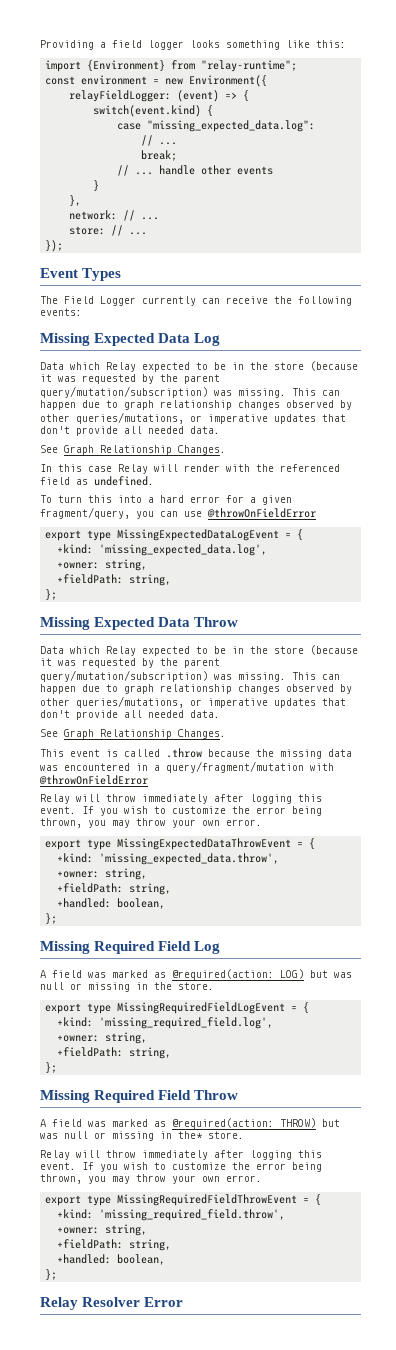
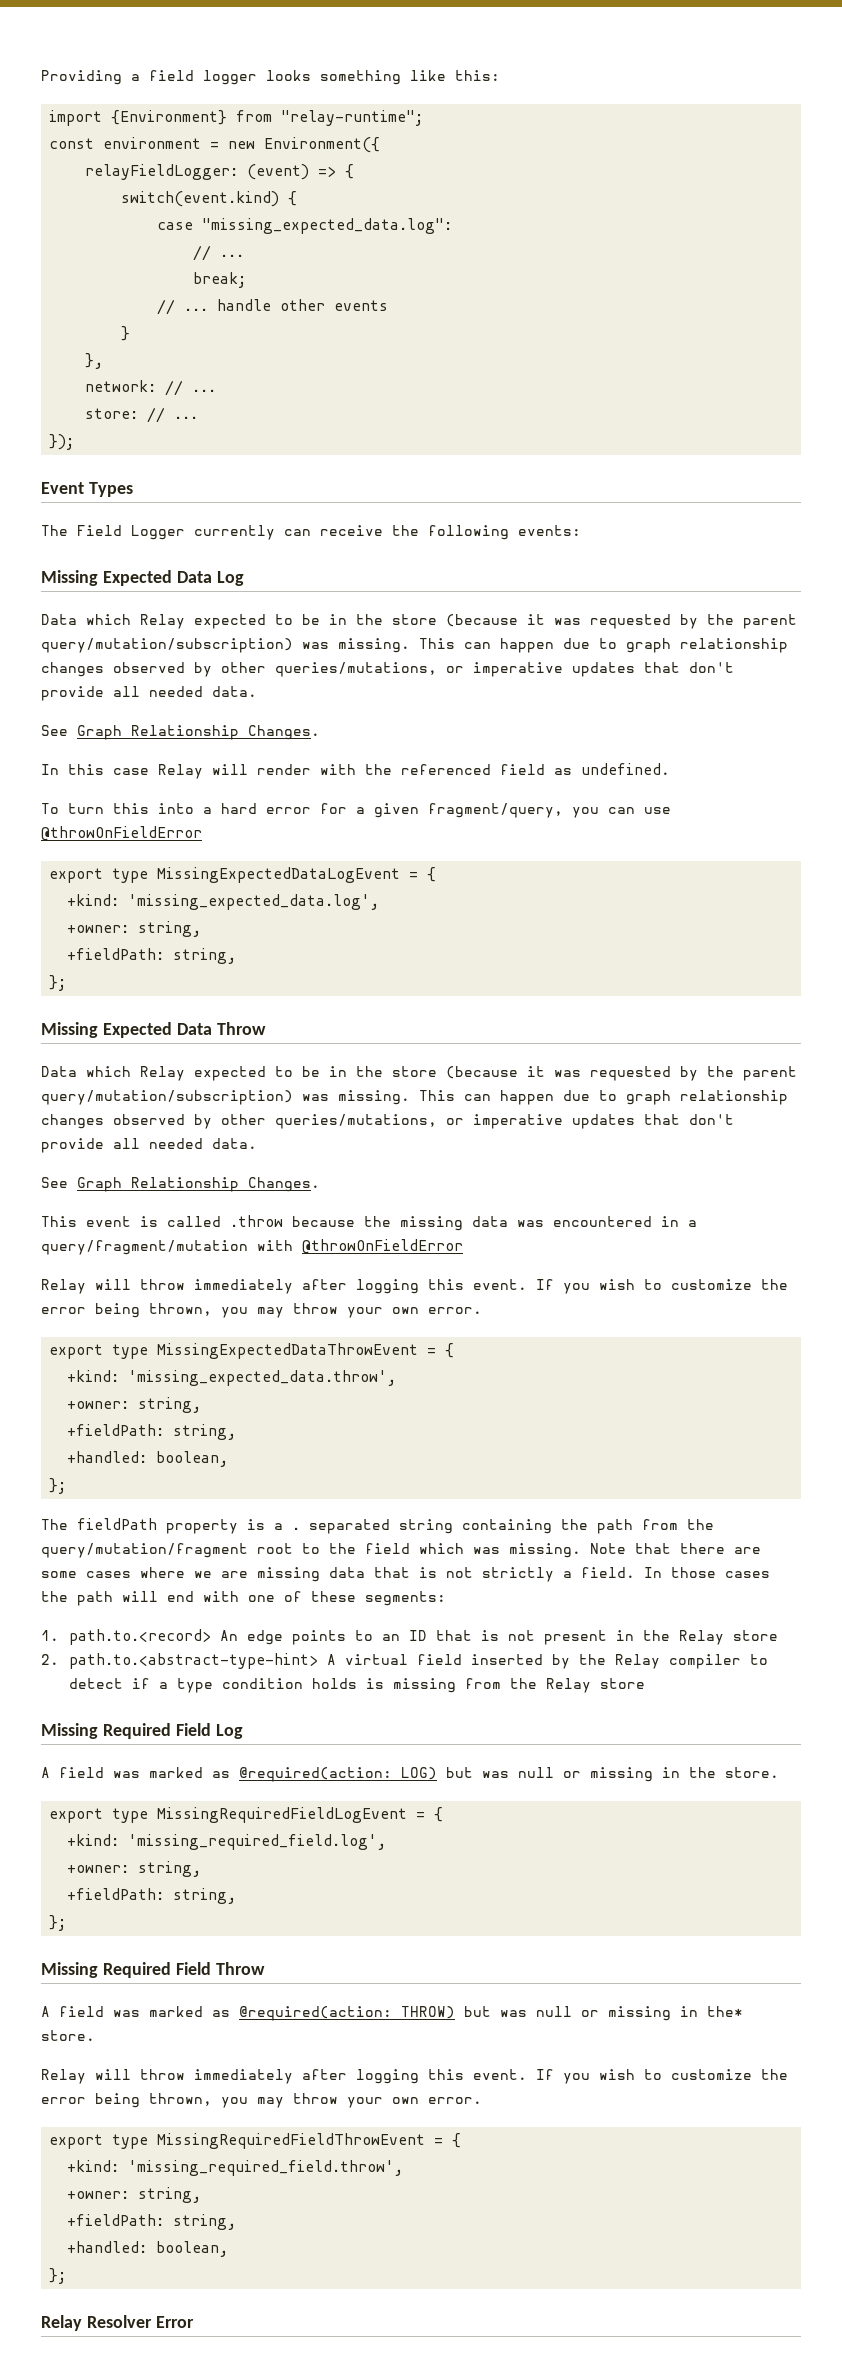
(58, 918) none -> [41,1518,714,1534] [41,1543,761,1558] [41,1567,770,1582] [41,1591,446,1606] [41,1629,778,1645] [41,1653,768,1669] [68,1678,645,1693] // The fieldPath property is a . separated string containing the path from the query/mutation/fragment root to the field which was missing. Note that there are some cases where we are missing data that is not strictly a field. In those cases the path will end with one of these segments: // 1. path.to.<record> An edge points to an ID that is not present in the Relay store // 2. path.to.<abstract-type-hint> A virtual field inserted by the Relay compiler to detect if a type condition holds is missing from the Relay store

